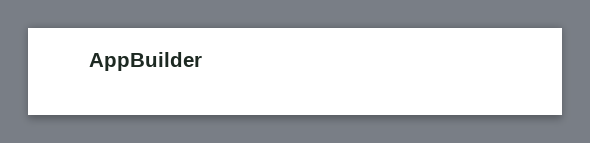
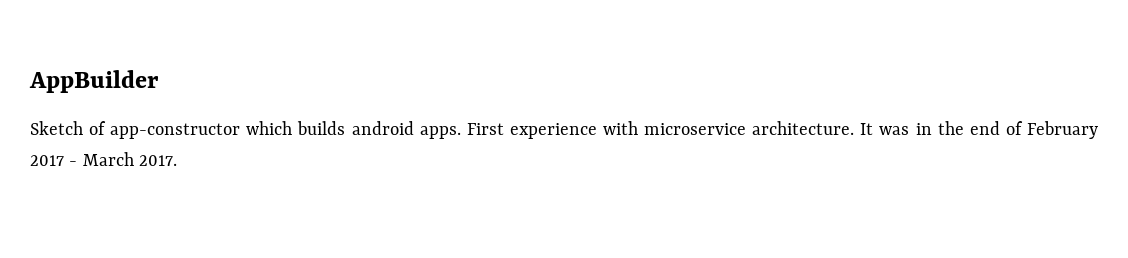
(202, 61) none -> [30,121,1098,139] [30,152,178,166] // Sketch of app-constructor which builds android apps. First experience with microservice architecture. It was in the end of February 2017 - March 2017.

